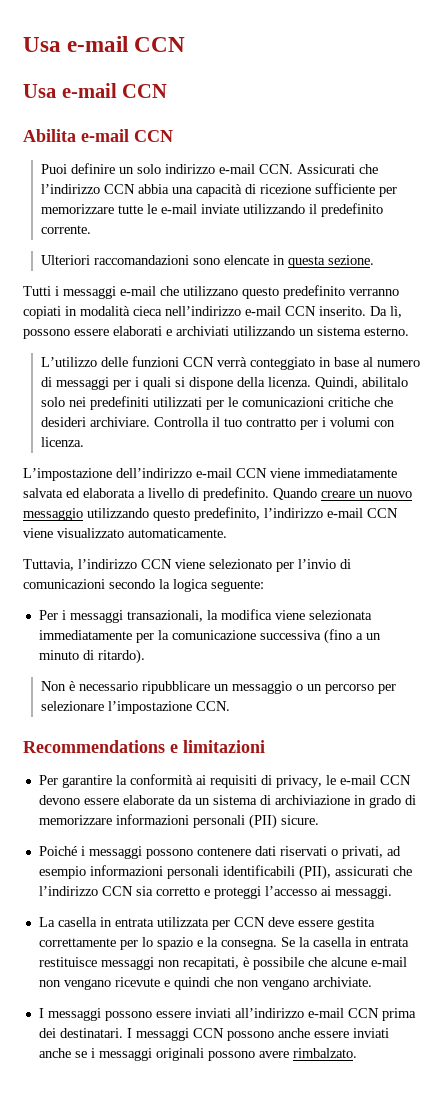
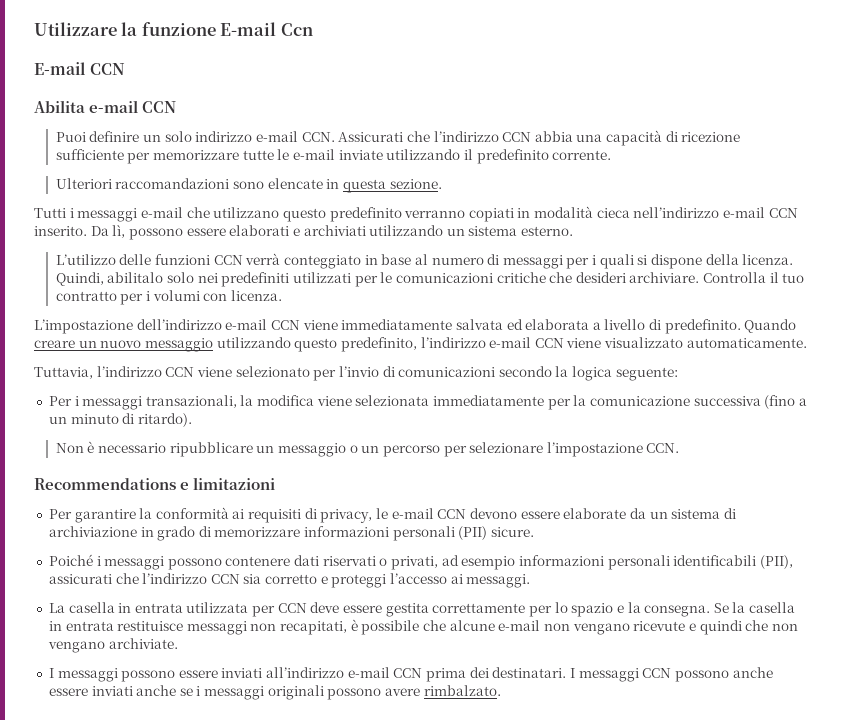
[23,36,186,52] [23,83,117,98] Usa e-mail CCN // Usa e-mail -> [34,22,313,36] [34,62,86,75] Utilizzare la funzione E-mail Ccn // E-mail

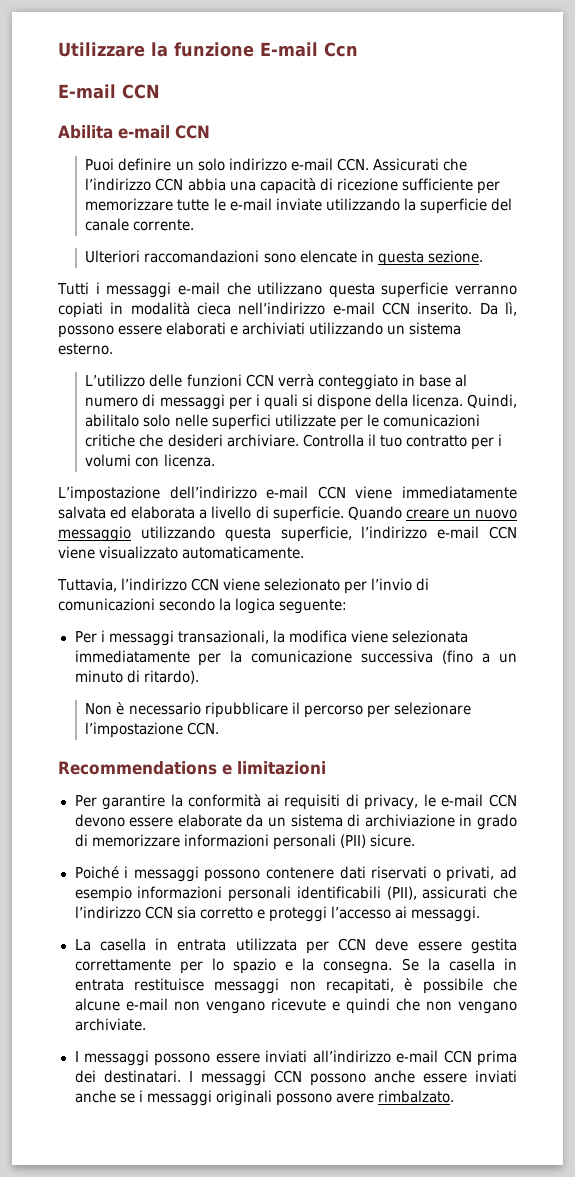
[463,149,549,164] il predefinito -> [403,198,512,214] [85,218,130,231] la superficie del canale
[282,207,402,222] questo predefinito -> [328,282,449,298] questa superficie
[197,272,351,287] nei predefiniti utilizzati -> [174,414,336,430] nelle superfici utilizzate
[664,319,741,334] predefinito. -> [272,506,344,522] superficie.
[294,337,417,352] questo predefinito, -> [224,526,352,542] questa superficie,
[256,443,380,457] un messaggio o un -> [291,702,300,714] il

